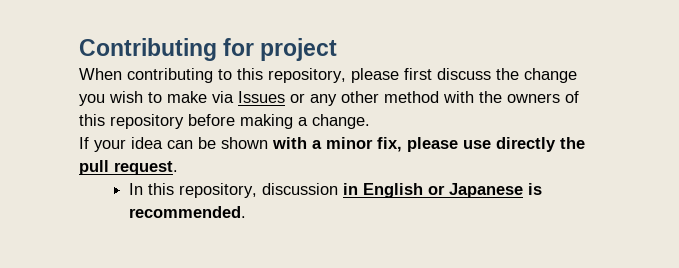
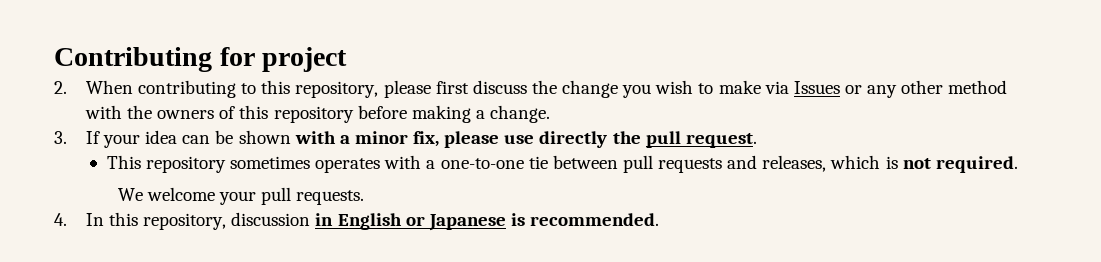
(338, 49) none -> [54,81,67,94] 2.
(370, 121) none -> [54,131,67,144] 3.
(178, 168) none -> [106,155,1018,173] [117,187,365,205] [54,213,67,226] This repository sometimes operates with a one-to-one tie between pull requests and releases, which is not required. // We welcome your pull requests. // 4.

